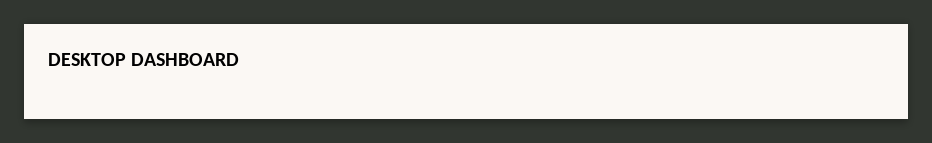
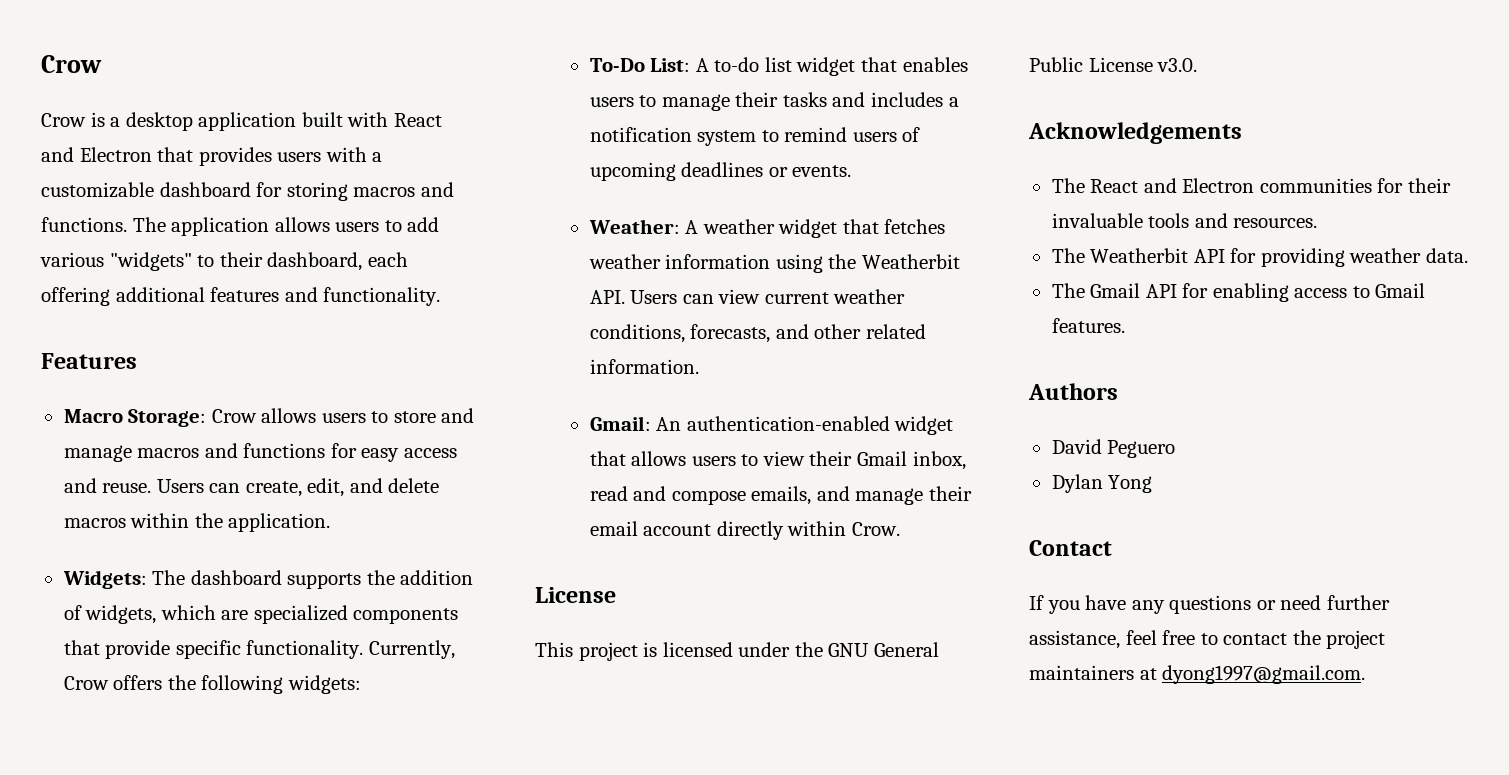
[48,53,240,66] DESKTOP DASHBOARD -> [41,55,102,73] [41,112,442,131] [41,147,383,166] [41,182,454,201] [41,217,440,236] [40,252,408,271] [41,287,441,306] [41,353,137,369] [63,408,475,427] [63,443,457,462] [63,478,440,497] [63,513,331,532] [62,570,474,589] [63,605,459,624] [63,640,455,659] [63,675,361,694] [589,57,968,76] [589,92,959,111] [589,127,921,146] [589,162,852,181] [588,219,946,238] [588,254,960,273] [589,289,906,304] [589,324,926,343] [589,359,699,374] [589,416,954,435] [589,451,966,470] [589,486,972,505] [589,521,900,540] [535,587,616,603] [535,642,939,661] [1029,57,1198,72] [1028,122,1242,144] [1051,178,1451,193] [1051,213,1318,228] [1051,248,1468,267] [1051,283,1426,302] [1051,318,1125,333] [1028,383,1118,400] [1051,439,1176,458] [1051,474,1153,493] [1029,540,1112,556] [1029,595,1390,614] [1029,630,1386,649] [1029,665,1366,684] Crow // Crow is a desktop application built with React and Electron that provides users with a customizable dashboard for storing macros and functions. The application allows users to add various "widgets" to their dashboard, each offering additional features and functionality. // Features // Macro Storage: Crow allows users to store and manage macros and functions for easy access and reuse. Users can create, edit, and delete macros within the application. // Widgets: The dashboard supports the addition of widgets, which are specialized components that provide specific functionality. Currently, Crow offers the following widgets: // To-Do List: A to-do list widget that enables users to manage their tasks and includes a notification system to remind users of upcoming deadlines or events. // Weather: A weather widget that fetches weather information using the Weatherbit API. Users can view current weather conditions, forecasts, and other related information. // Gmail: An authentication-enabled widget that allows users to view their Gmail inbox, read and compose emails, and manage their email account directly within Crow. // License // This project is licensed under the GNU General Public License v3.0. // Acknowledgements // The React and Electron communities for their invaluable tools and resources. // The Weatherbit API for providing weather data. // The Gmail API for enabling access to Gmail features. // Authors // David Peguero // Dylan Yong // Contact // If you have any questions or need further assistance, feel free to contact the project maintainers at dyong1997@gmail.com.

